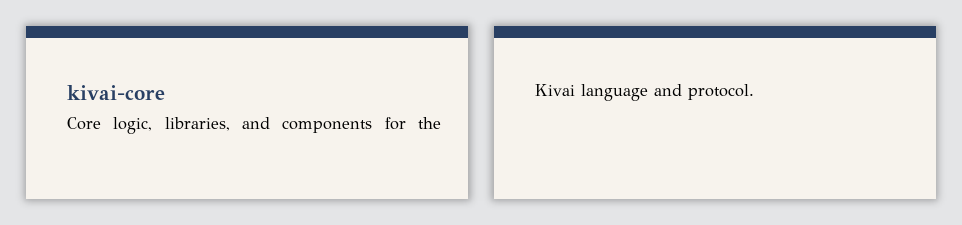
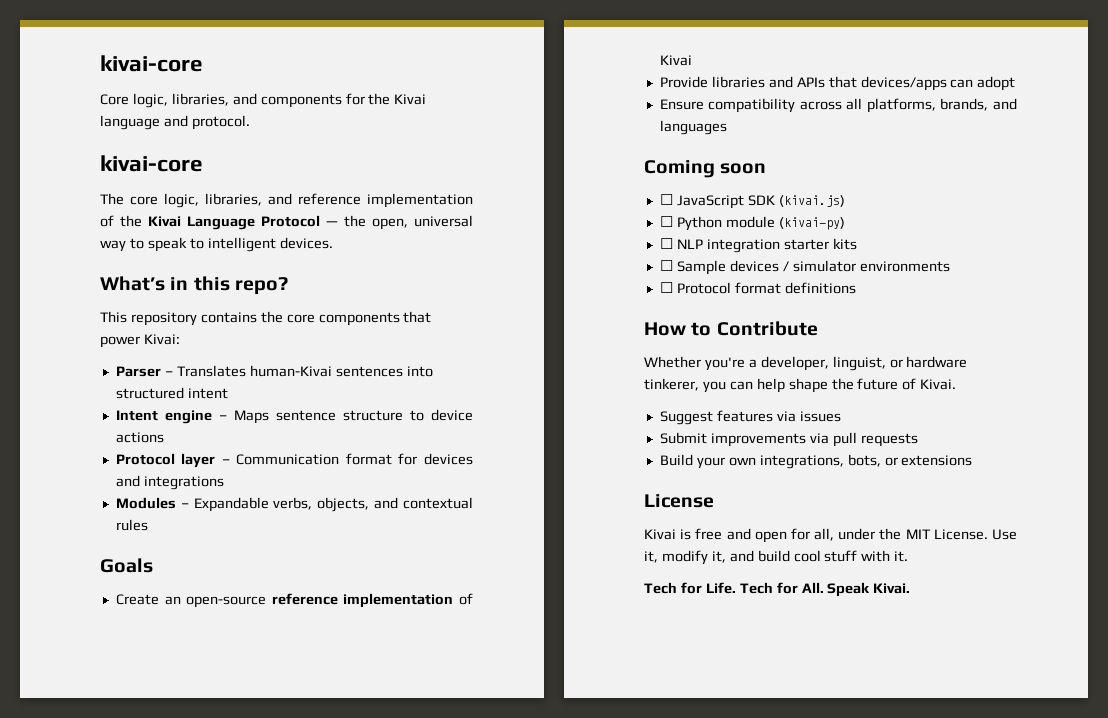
(754, 92) none -> [100,155,203,172] [100,193,473,208] [100,215,473,230] [100,237,333,252] [100,276,288,295] [100,311,432,326] [100,334,180,348] [115,365,433,377] [115,387,228,399] [115,409,474,424] [115,432,164,443] [115,453,473,468] [115,475,224,490] [115,497,473,512] [115,519,148,531] [100,558,153,573] [115,593,473,608] [659,55,692,66] [659,76,1016,91] [659,98,1017,113] [659,120,727,135] [644,160,767,178] [659,194,845,209] [659,216,845,231] [659,238,857,253] [659,260,950,275] [659,282,856,294] [644,321,818,336] [644,356,968,371] [644,378,957,393] [659,410,841,425] [659,432,918,447] [659,454,973,469] [644,494,714,508] [644,528,1017,543] [644,550,909,565] [644,582,911,597] // kivai-core // The core logic, libraries, and reference implementation of the Kivai Language Protocol — the open, universal way to speak to intelligent devices. // What’s in this repo? // This repository contains the core components that power Kivai: // Parser – Translates human-Kivai sentences into structured intent // Intent engine – Maps sentence structure to device actions // Protocol layer – Communication format for devices and integrations // Modules – Expandable verbs, objects, and contextual rules // Goals // Create an open-source reference implementation of Kivai // Provide libraries and APIs that devices/apps can adopt // Ensure compatibility across all platforms, brands, and languages // Coming soon // ☐ JavaScript SDK (kivai.js) // ☐ Python module (kivai-py) // ☐ NLP integration starter kits // ☐ Sample devices / simulator environments // ☐ Protocol format definitions // How to Contribute // Whether you're a developer, linguist, or hardware tinkerer, you can help shape the future of Kivai. // Suggest features via issues // Submit improvements via pull requests // Build your own integrations, bots, or extensions // License // Kivai is free and open for all, under the MIT License. Use it, modify it, and build cool stuff with it. // Tech for Life. Tech for All. Speak Kivai.

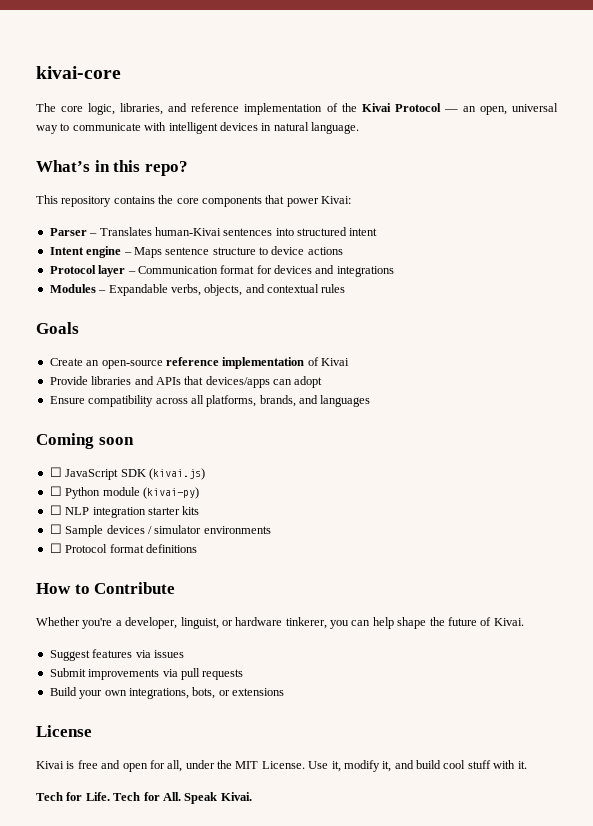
[100,55,203,72] [100,93,427,108] [100,115,250,130] [100,155,203,172] kivai-core // Core logic, libraries, and components for the Kivai language and protocol. // kivai-core -> [36,66,121,79] kivai-core
[187,216,255,230] Language -> (391, 107) none
[344,215,366,227] the -> [462,106,476,112] an
[147,237,333,252] speak to intelligent devices. -> [72,122,359,134] communicate with intelligent devices in natural language.

